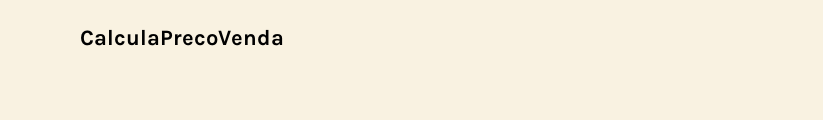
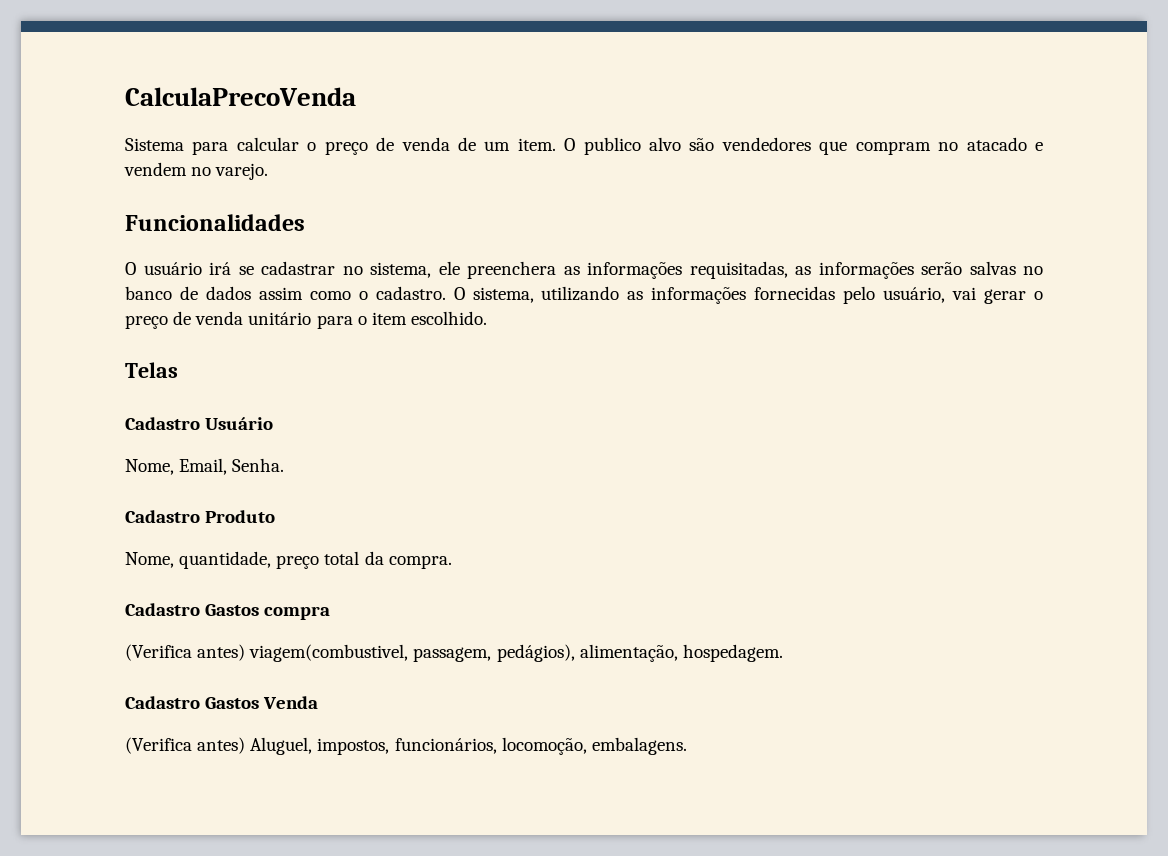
(284, 37) none -> [125,137,1044,155] [124,162,269,180] [125,214,305,231] [125,261,1043,279] [125,286,1044,304] [125,311,487,329] [125,362,178,378] [125,417,274,430] [125,458,285,475] [125,510,276,523] [125,551,452,569] [125,603,331,620] [125,644,783,662] [125,696,319,709] [125,737,687,755] // Sistema para calcular o preço de venda de um item. O publico alvo são vendedores que compram no atacado e vendem no varejo. // Funcionalidades // O usuário irá se cadastrar no sistema, ele preenchera as informações requisitadas, as informações serão salvas no banco de dados assim como o cadastro. O sistema, utilizando as informações fornecidas pelo usuário, vai gerar o preço de venda unitário para o item escolhido. // Telas // Cadastro Usuário // Nome, Email, Senha. // Cadastro Produto // Nome, quantidade, preço total da compra. // Cadastro Gastos compra // (Verifica antes) viagem(combustivel, passagem, pedágios), alimentação, hospedagem. // Cadastro Gastos Venda // (Verifica antes) Aluguel, impostos, funcionários, locomoção, embalagens.

